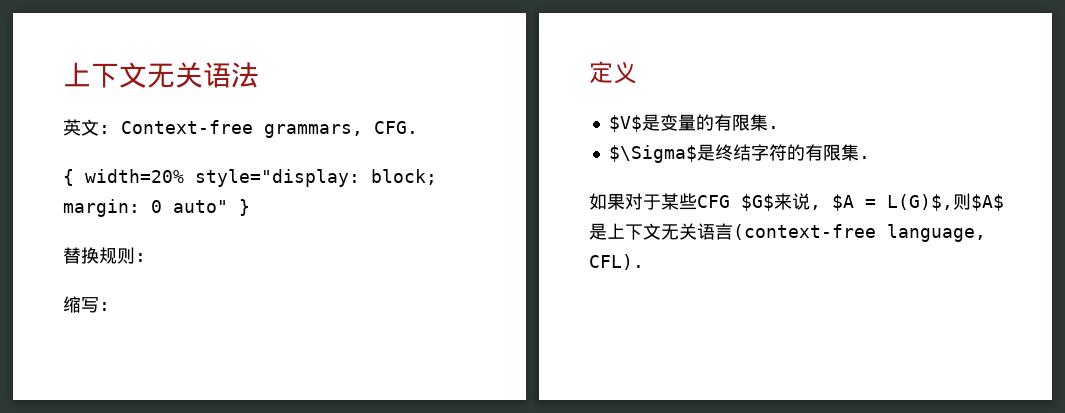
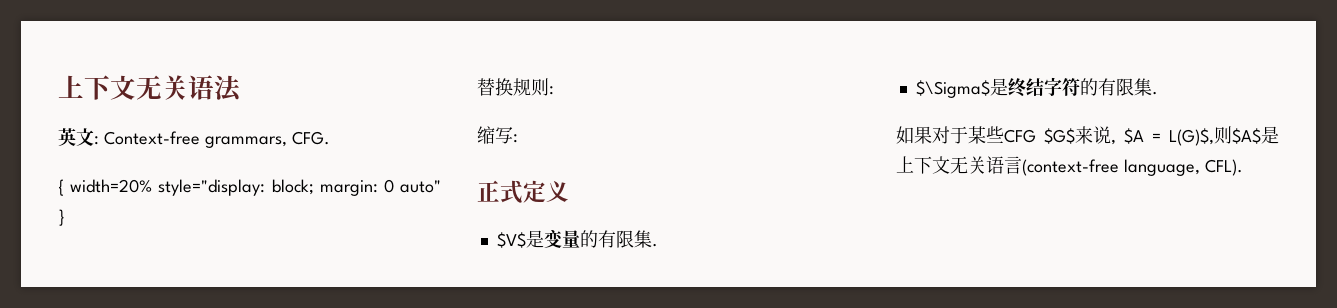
(110, 306) none -> [477,180,523,204] 正式

